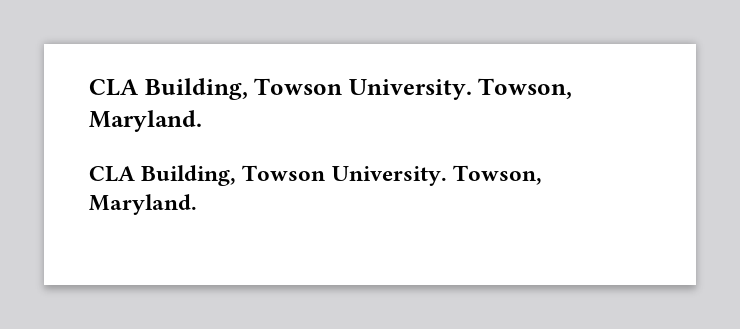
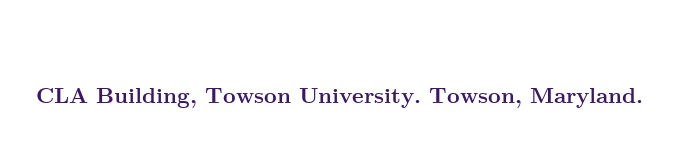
[89,78,573,100] [89,110,202,132] [89,165,542,186] [89,194,197,215] CLA Building, Towson University. Towson, Maryland. // CLA Building, Towson University. Towson, Maryland. -> [36,88,643,108] CLA Building, Towson University. Towson, Maryland.

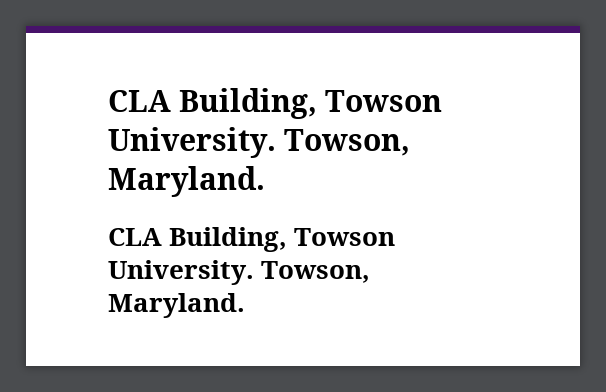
[36,88,643,108] CLA Building, Towson University. Towson, Maryland. -> [108,88,443,119] [108,127,411,158] [108,166,265,197] [108,227,396,252] [108,260,371,285] [108,293,245,318] CLA Building, Towson University. Towson, Maryland. // CLA Building, Towson University. Towson, Maryland.

